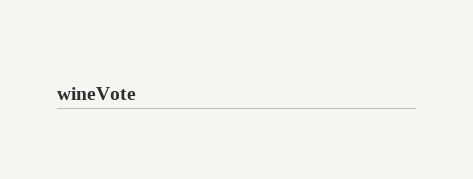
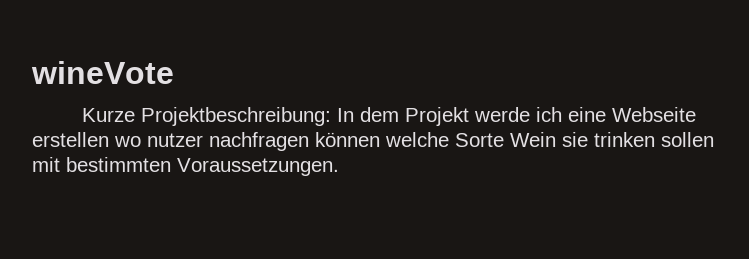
(136, 93) none -> [82,107,697,126] [32,132,714,151] [32,157,339,176] // Kurze Projektbeschreibung: In dem Projekt werde ich eine Webseite erstellen wo nutzer nachfragen können welche Sorte Wein sie trinken sollen mit bestimmten Voraussetzungen.

